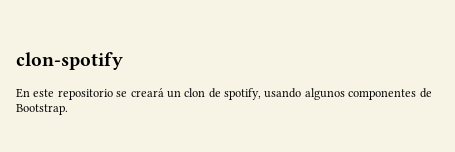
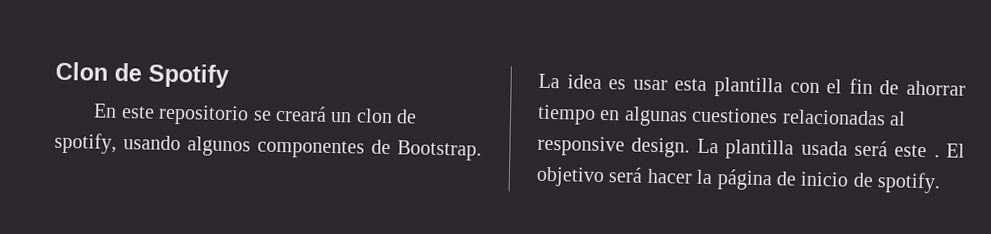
[16,52,123,70] clon-spotify -> [55,61,229,89] Clon de Spotify
(68, 109) none -> [538,73,967,98] [537,104,906,127] [537,135,965,160] [536,166,942,194] La idea es usar esta plantilla con el fin de ahorrar tiempo en algunas cuestiones relacionadas al responsive design. La plantilla usada será este . El objetivo será hacer la página de inicio de spotify.

